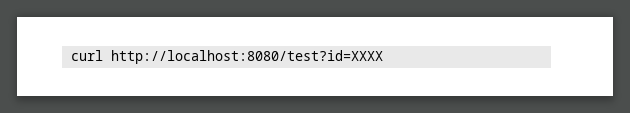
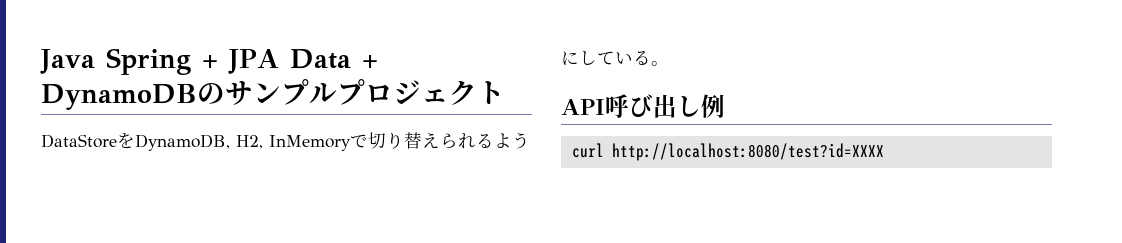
(70, 55) none -> [40,48,378,75] [41,79,505,110] [41,132,530,151] [561,50,669,66] [561,94,725,118] Java Spring + JPA Data + DynamoDBのサンプルプロジェクト // DataStoreをDynamoDB, H2, InMemoryで切り替えられるようにしている。 // API呼び出し例 //

